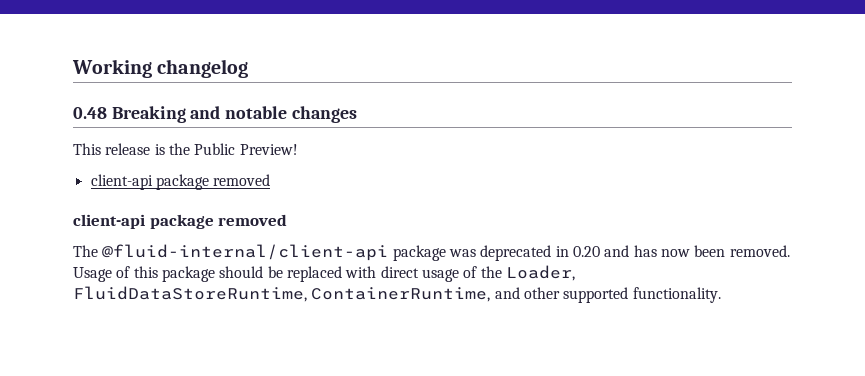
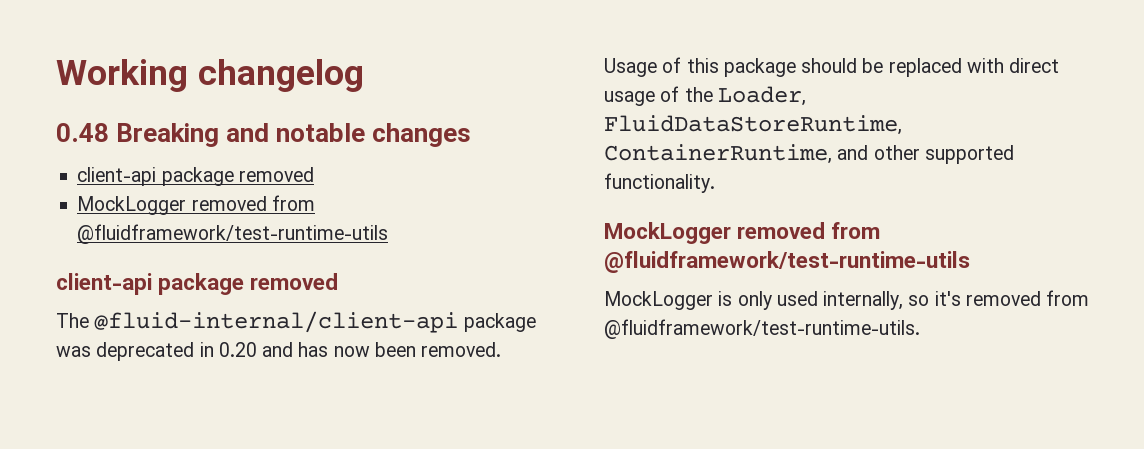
[73,143,298,155] [90,174,271,190] // This release is the Public Preview! // client-api package removed -> [77,167,314,186] [77,195,315,215] [77,224,389,244] // client-api package removed // MockLogger removed from @fluidframework/test-runtime-utils
(721, 295) none -> [604,222,881,244] [604,251,970,273] [604,290,1090,310] [604,319,920,339] // MockLogger removed from @fluidframework/test-runtime-utils // MockLogger is only used internally, so it's removed from @fluidframework/test-runtime-utils.

